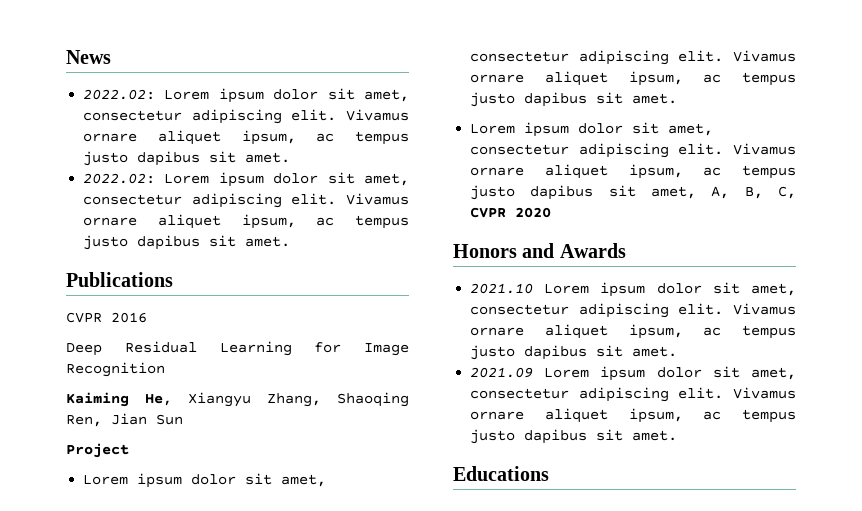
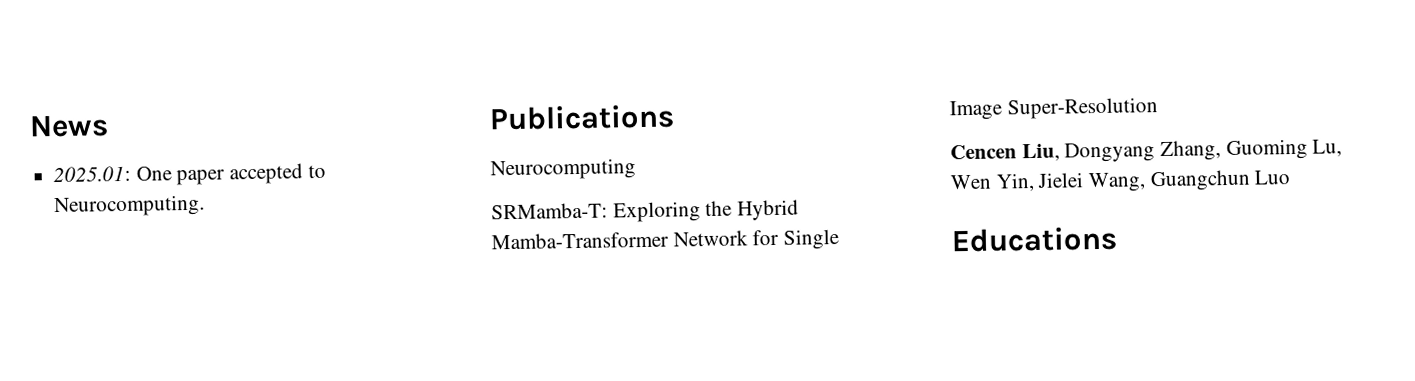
[83,88,409,103] [83,109,409,124] [83,130,409,145] [83,151,291,166] [83,172,409,187] [83,193,409,208] [83,214,409,229] [83,235,291,250] [66,272,173,287] [66,312,147,323] [66,341,409,356] [66,362,165,377] [66,392,409,407] [66,413,183,427] [66,443,129,458] [83,473,327,488] [470,50,796,65] [470,71,796,86] [470,92,678,107] [470,122,714,137] [470,143,796,158] [470,164,796,179] [470,185,796,200] [470,207,552,218] [453,243,626,258] [470,282,796,297] [470,303,796,318] [470,324,796,339] [470,345,678,360] [470,366,796,381] [470,387,796,402] [470,408,796,423] [470,429,678,444] 2022.02: Lorem ipsum dolor sit amet, consectetur adipiscing elit. Vivamus ornare aliquet ipsum, ac tempus justo dapibus sit amet. // 2022.02: Lorem ipsum dolor sit amet, consectetur adipiscing elit. Vivamus ornare aliquet ipsum, ac tempus justo dapibus sit amet. // Publications // CVPR 2016 // Deep Residual Learning for Image Recognition // Kaiming He, Xiangyu Zhang, Shaoqing Ren, Jian Sun // Project // Lorem ipsum dolor sit amet, consectetur adipiscing elit. Vivamus ornare aliquet ipsum, ac tempus justo dapibus sit amet. // Lorem ipsum dolor sit amet, consectetur adipiscing elit. Vivamus ornare aliquet ipsum, ac tempus justo dapibus sit amet, A, B, C, CVPR 2020 // Honors and Awards // 2021.10 Lorem ipsum dolor sit amet, consectetur adipiscing elit. Vivamus ornare aliquet ipsum, ac tempus justo dapibus sit amet. // 2021.09 Lorem ipsum dolor sit amet, consectetur adipiscing elit. Vivamus ornare aliquet ipsum, ac tempus justo dapibus sit amet. -> [53,163,326,186] [54,194,206,218] [489,103,675,131] [490,158,636,181] [491,199,800,223] [491,228,840,250] [949,97,1158,121] [950,138,1343,163] [950,169,1291,193] 2025.01: One paper accepted to Neurocomputing. // Publications // Neurocomputing // SRMamba-T: Exploring the Hybrid Mamba-Transformer Network for Single Image Super-Resolution // Cencen Liu, Dongyang Zhang, Guoming Lu, Wen Yin, Jielei Wang, Guangchun Luo

